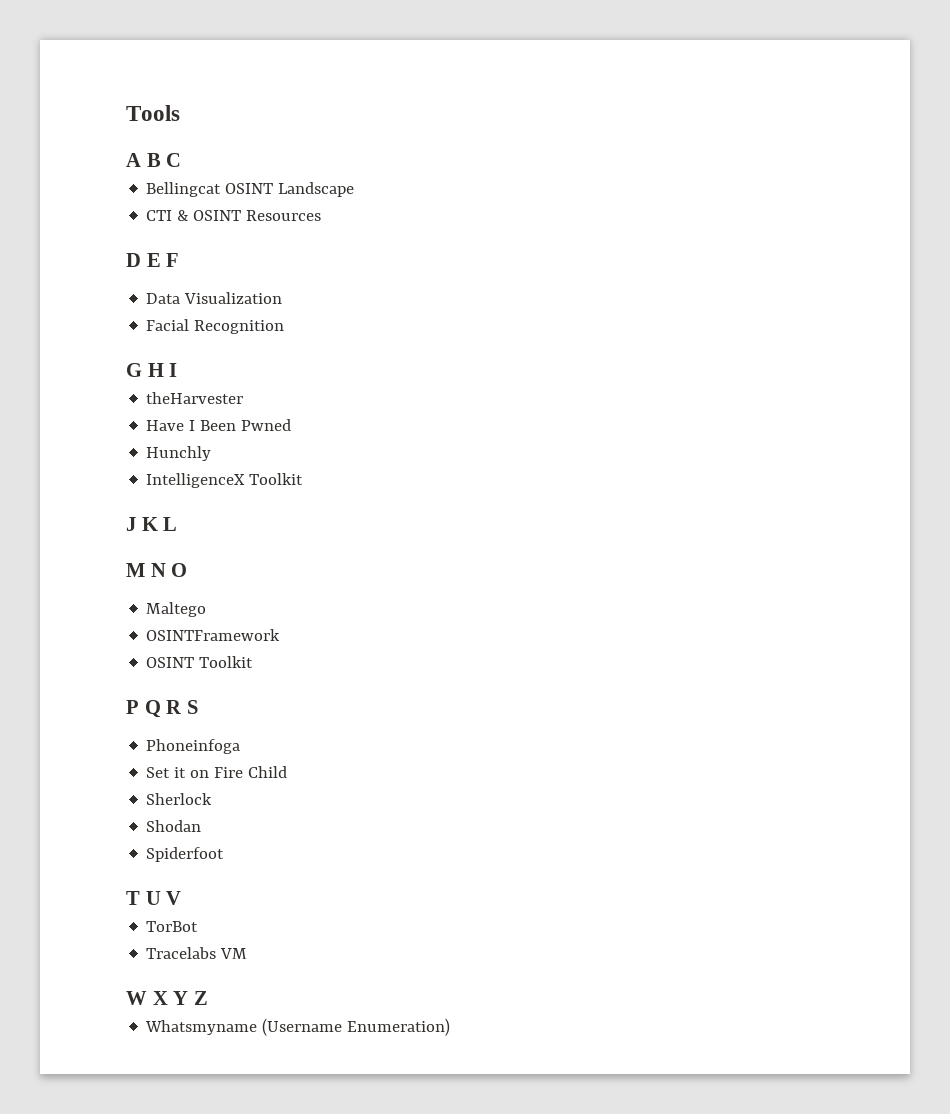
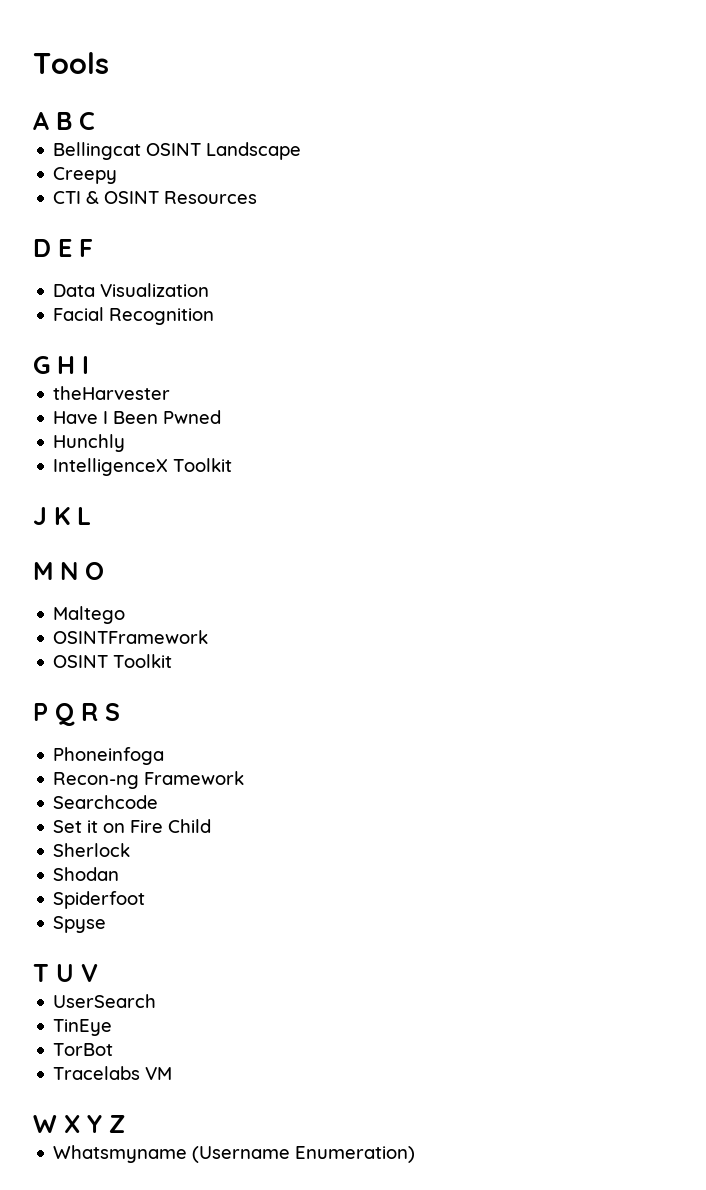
(355, 189) none -> [53,167,118,184] // Creepy
(241, 746) none -> [53,771,245,789] [53,795,159,809] // Recon-ng Framework // Searchcode
(225, 854) none -> [53,916,107,933] // Spyse
(182, 898) none -> [53,994,157,1008] [53,1019,113,1036] // UserSearch // TinEye

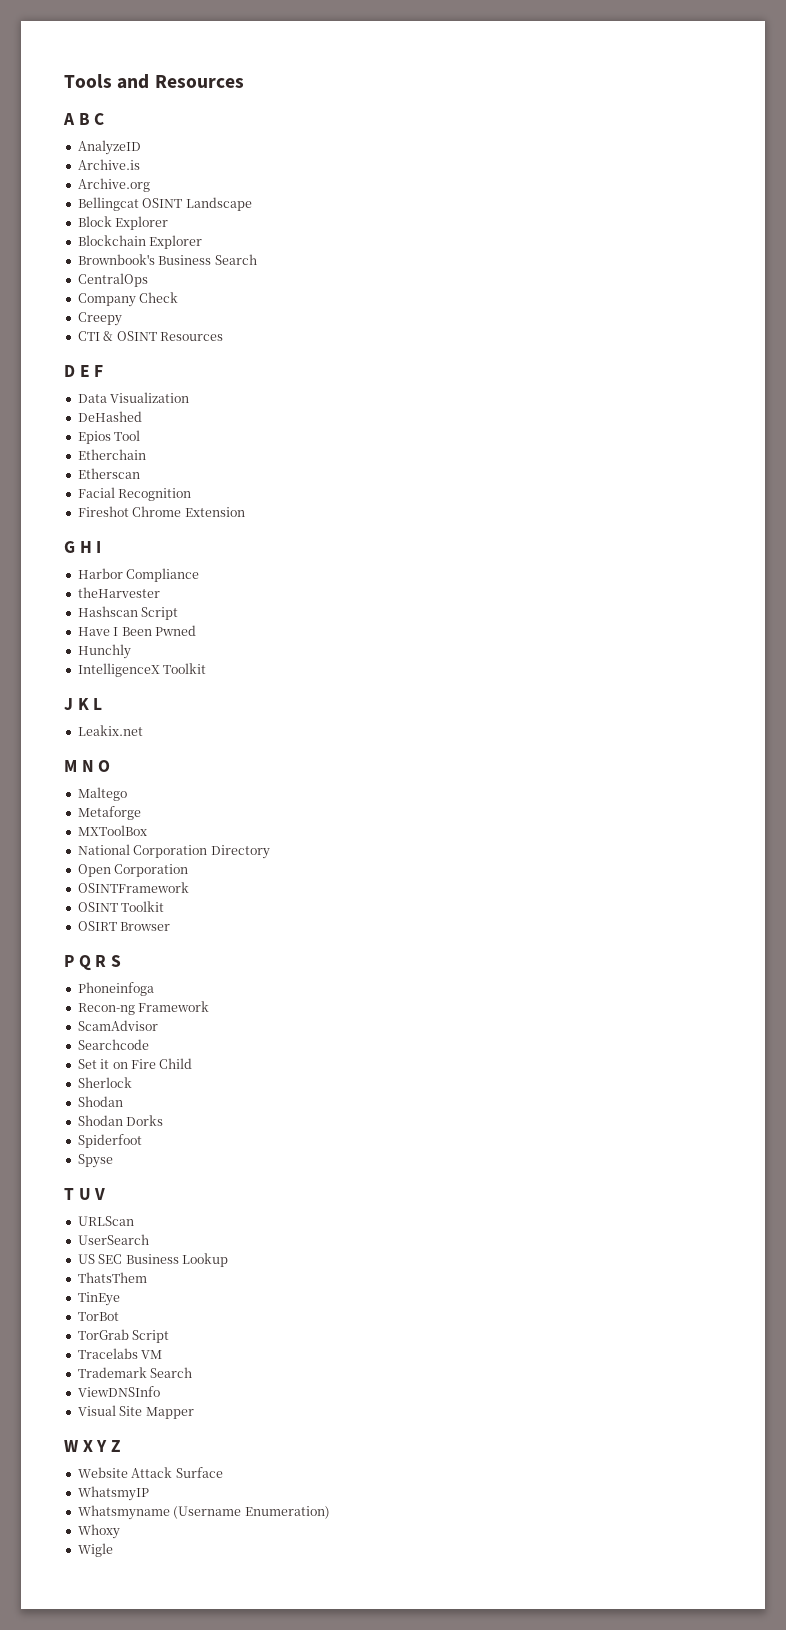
(109, 63) none -> [117,74,244,89] and Resources
(95, 121) none -> [77,140,141,155] [77,159,140,170] [77,178,150,192] // AnalyzeID // Archive.is // Archive.org
(302, 151) none -> [77,216,169,230] [77,235,203,249] [77,254,257,265] [77,273,148,287] [77,292,179,307] // Block Explorer // Blockchain Explorer // Brownbook's Business Search // CentralOps // Company Check
(210, 290) none -> [77,411,142,422] [77,430,141,444] [77,449,146,460] [77,468,140,479] // DeHashed // Epios Tool // Etherchain // Etherscan
(215, 316) none -> [77,506,245,517] // Fireshot Chrome Extension
(89, 365) none -> [77,568,200,582] // Harbor Compliance
(171, 393) none -> [77,606,179,620] // Hashscan Script
(91, 516) none -> [77,725,143,736] // Leakix.net
(126, 615) none -> [77,806,141,820] [77,825,147,836] [77,844,270,859] [77,864,189,877] // Metaforge // MXToolBox // National Corporation Directory // Open Corporation
(173, 661) none -> [77,921,171,931] // OSIRT Browser
(245, 778) none -> [77,1020,158,1031] // ScamAdvisor
(120, 874) none -> [77,1115,164,1126] // Shodan Dorks
(98, 973) none -> [77,1216,134,1226] // URLScan
(157, 1001) none -> [77,1253,228,1267] [77,1272,147,1283] // US SEC Business Lookup // ThatsThem
(114, 1049) none -> [77,1329,170,1343] // TorGrab Script
(173, 1073) none -> [77,1367,193,1378] [77,1386,160,1397] [77,1405,194,1419] // Trademark Search // ViewDNSInfo // Visual Site Mapper
(125, 1124) none -> [77,1467,223,1478] [77,1486,149,1501] // Website Attack Surface // WhatsmyIP
(416, 1154) none -> [77,1524,120,1539] [77,1543,113,1557] // Whoxy // Wigle

